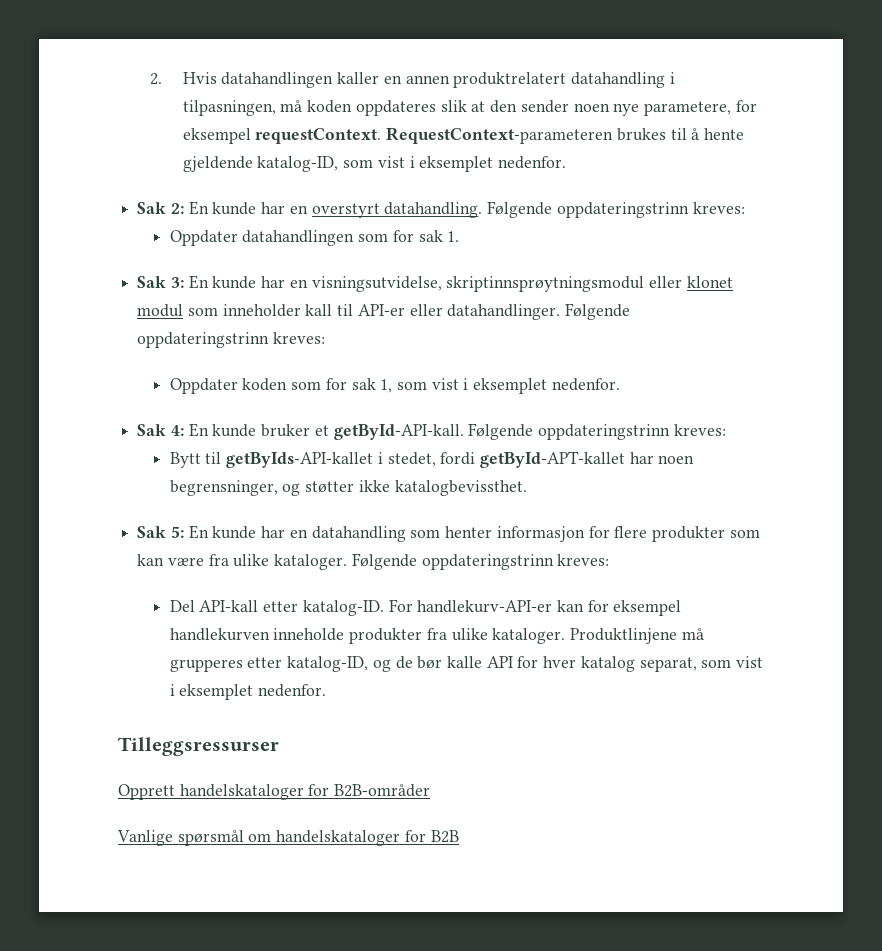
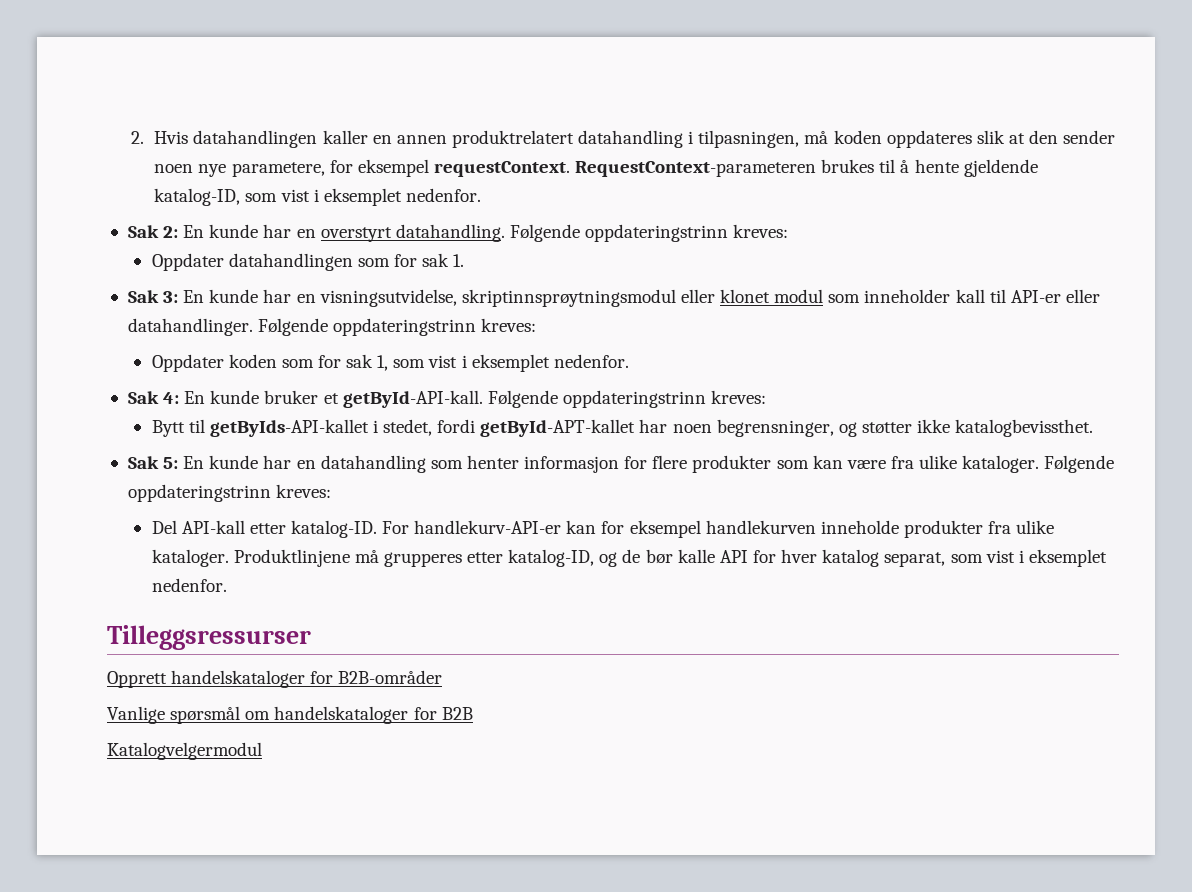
(459, 836) none -> [107,742,262,760] // Katalogvelgermodul

